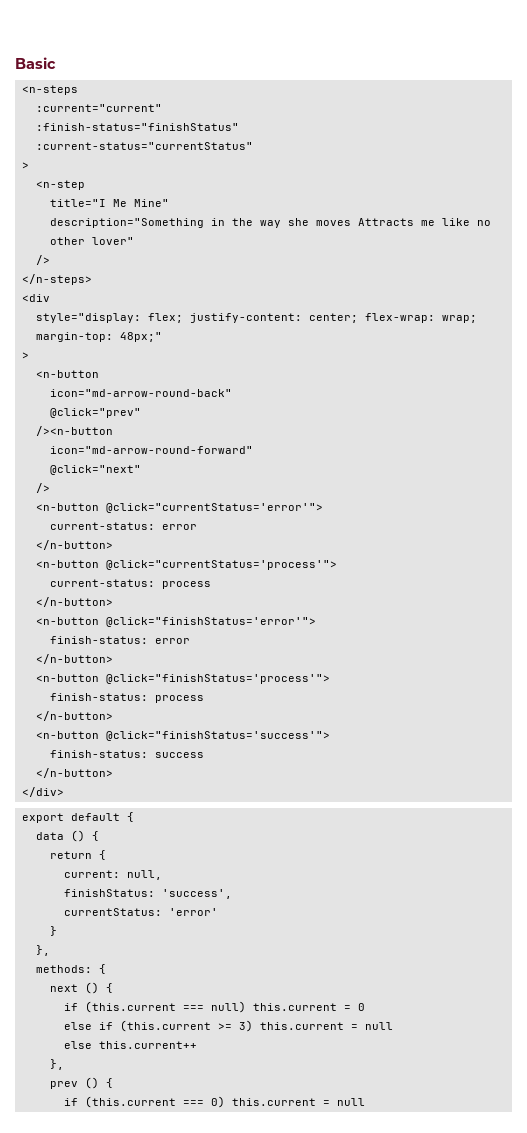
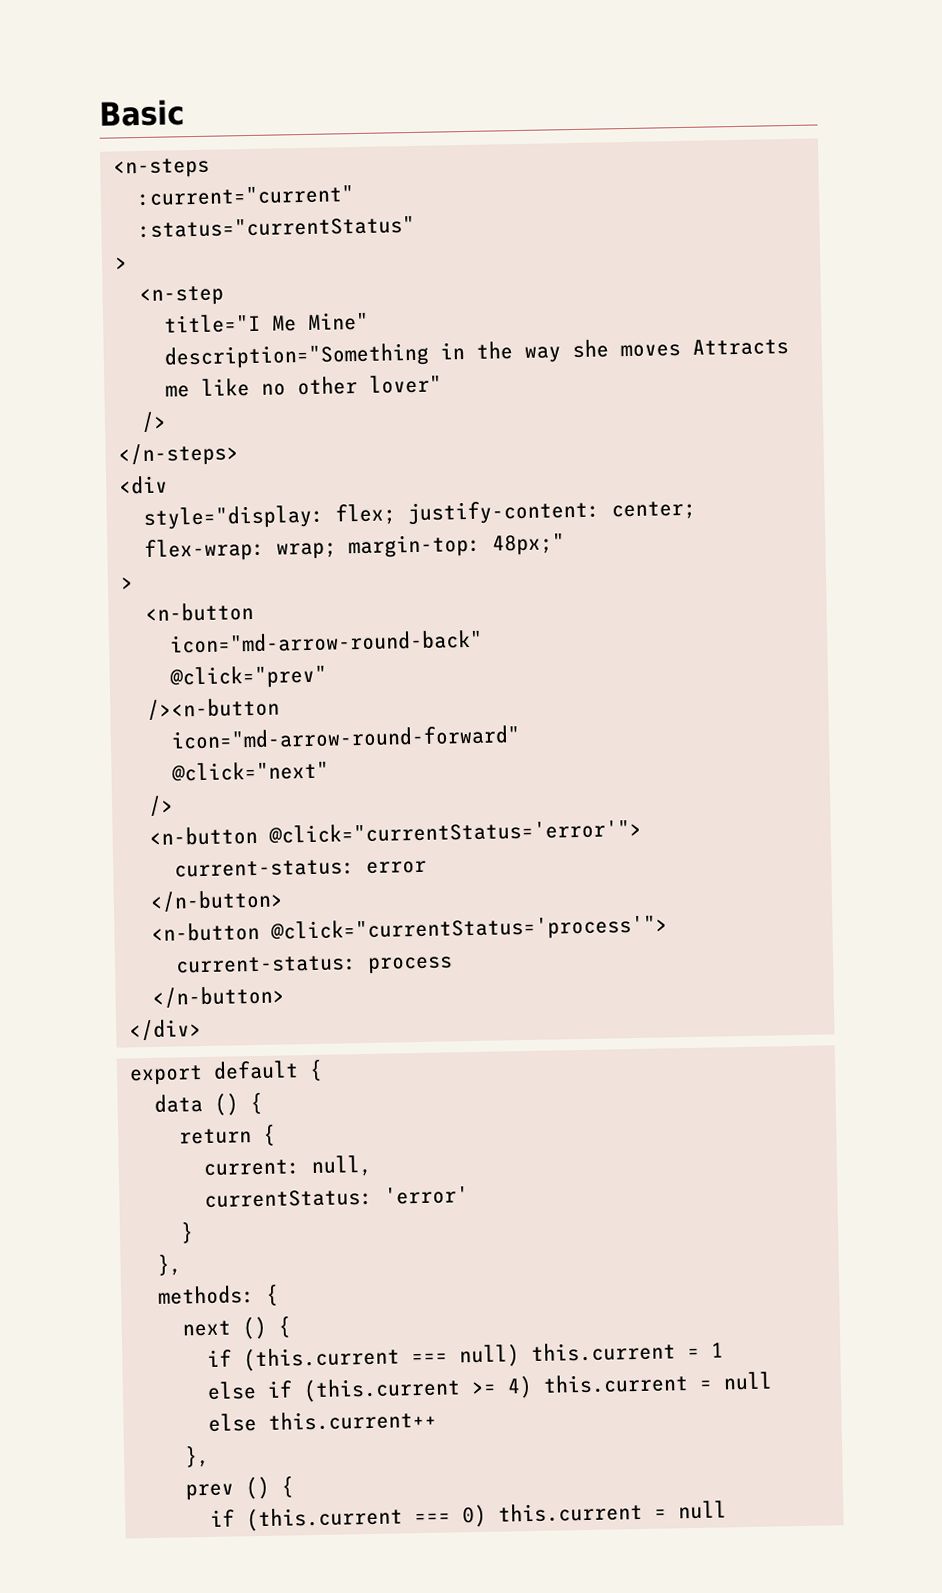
[35,123,239,131] [35,142,253,150] :finish-status="finishStatus" // :current-status="currentStatus" -> [137,215,415,239] :status="currentStatus"
[35,617,316,627] [49,636,190,644] [35,654,113,664] [35,674,330,684] [49,693,204,703] [35,711,113,721] [35,731,330,741] [49,750,204,758] [35,768,113,778] // <n-button @click="finishStatus='error'"> // finish-status: error // </n-button> // <n-button @click="finishStatus='process'"> // finish-status: process // </n-button> // <n-button @click="finishStatus='success'"> // finish-status: success // </n-button> -> (285, 996) none
[63,889,232,899] // finishStatus: 'success', -> (373, 1166) none
[357,1003,365,1011] 0 -> [710,1342,724,1358] 1
[238,1020,253,1032] 3) -> [506,1375,533,1399] 4)

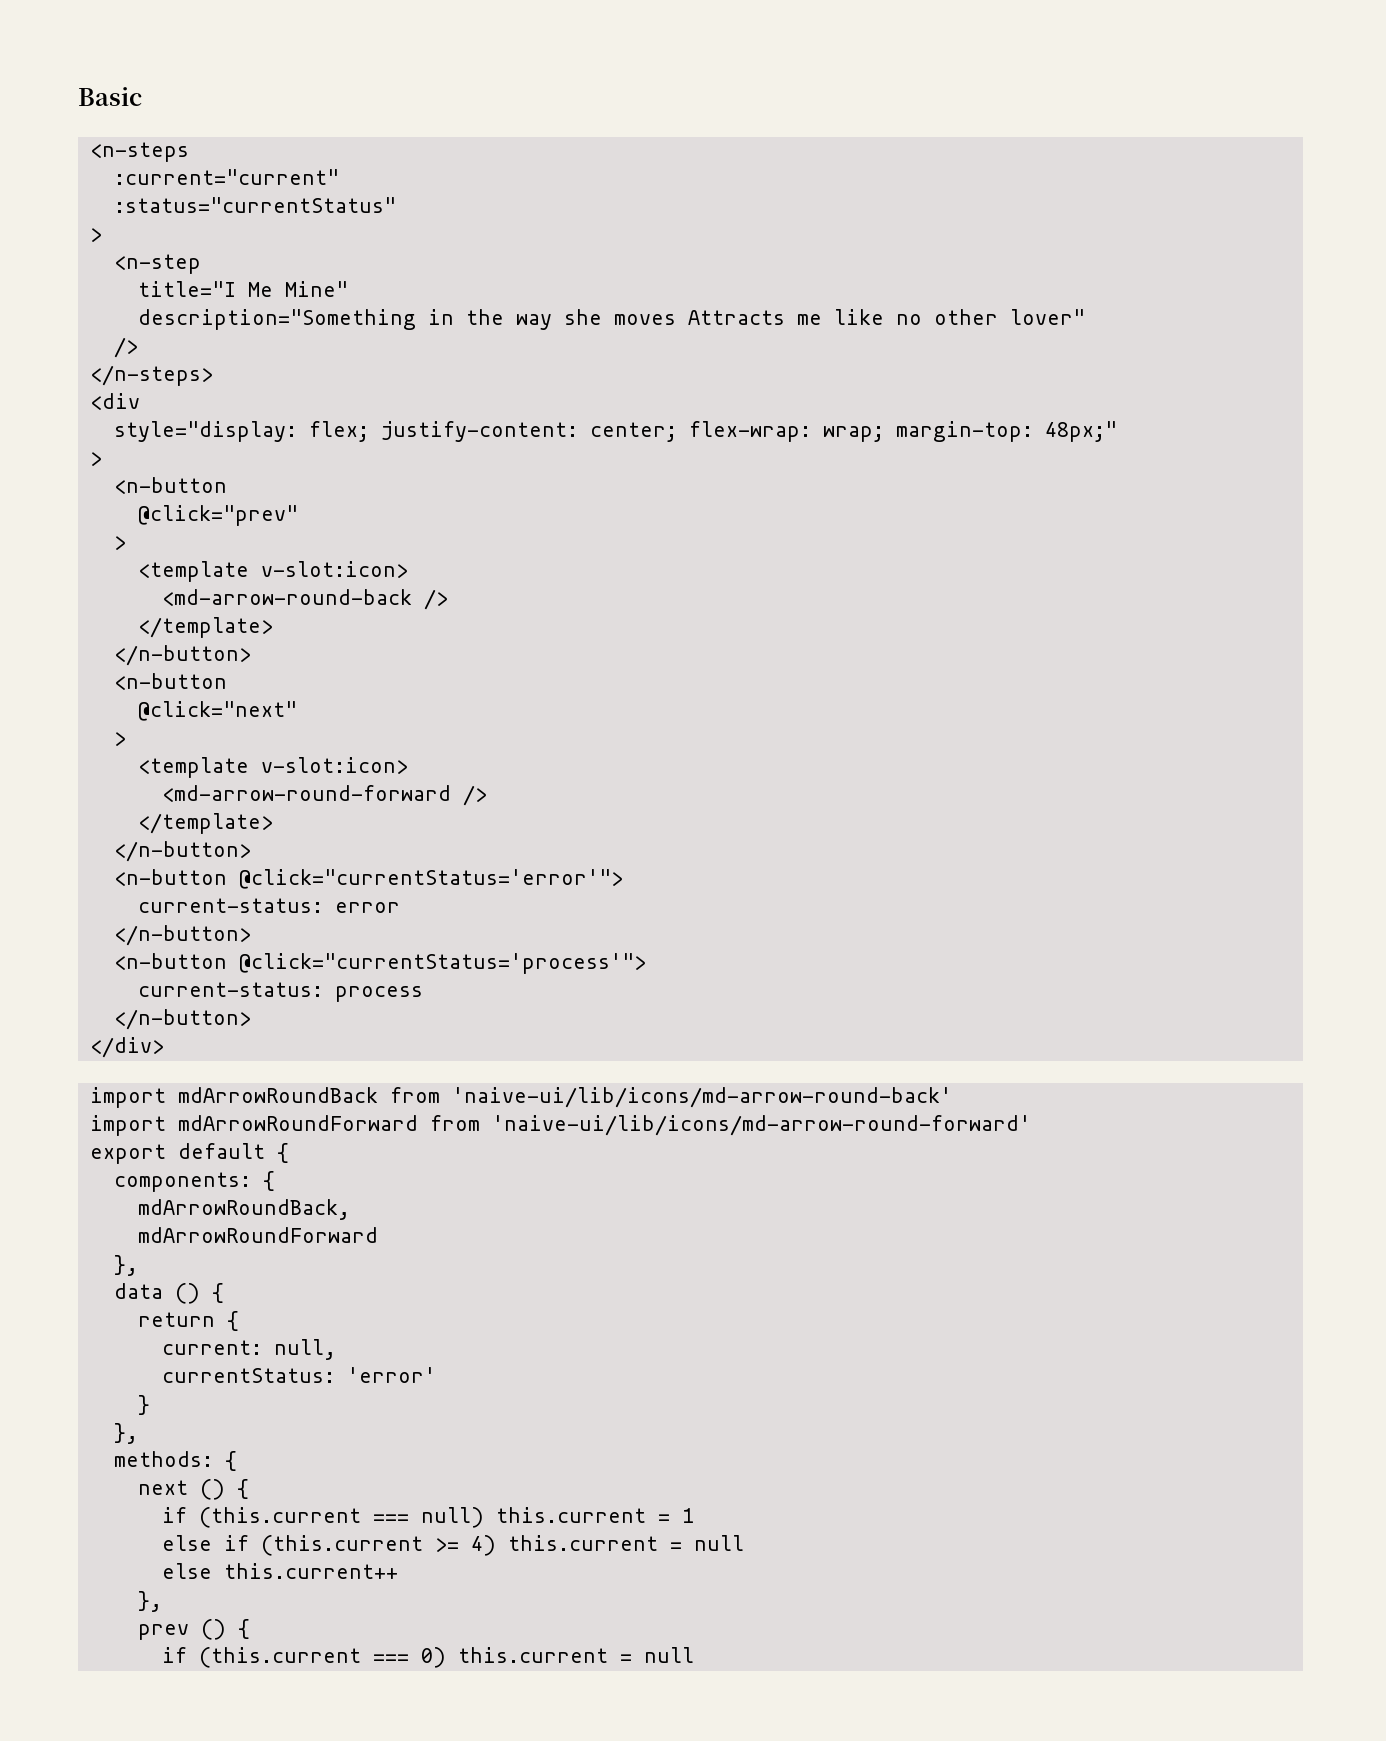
[168,629,483,654] // icon="md-arrow-round-back" -> (228, 485) none
[146,697,280,720] [170,725,521,750] [170,760,329,782] [147,795,174,816] /><n-button // icon="md-arrow-round-forward" // @click="next" // /> -> [114,536,127,550] [138,561,409,582] [162,589,449,610] [138,617,274,638] [114,645,252,666] [114,673,228,690] [138,701,298,721] [114,732,127,746] [138,757,409,778] [162,785,488,806] [138,813,274,834] [114,841,252,862] > // <template v-slot:icon> // <md-arrow-round-back /> // </template> // </n-button> // <n-button // @click="next" // > // <template v-slot:icon> // <md-arrow-round-forward /> // </template> // </n-button>
[128,1058,323,1086] export default { -> [90,1087,953,1108] [90,1115,1032,1136] [90,1143,290,1164] [114,1171,276,1192] [138,1199,351,1220] [138,1227,379,1243] [114,1255,139,1276] import mdArrowRoundBack from 'naive-ui/lib/icons/md-arrow-round-back' // import mdArrowRoundForward from 'naive-ui/lib/icons/md-arrow-round-forward' // export default { // components: { // mdArrowRoundBack, // mdArrowRoundForward // },

